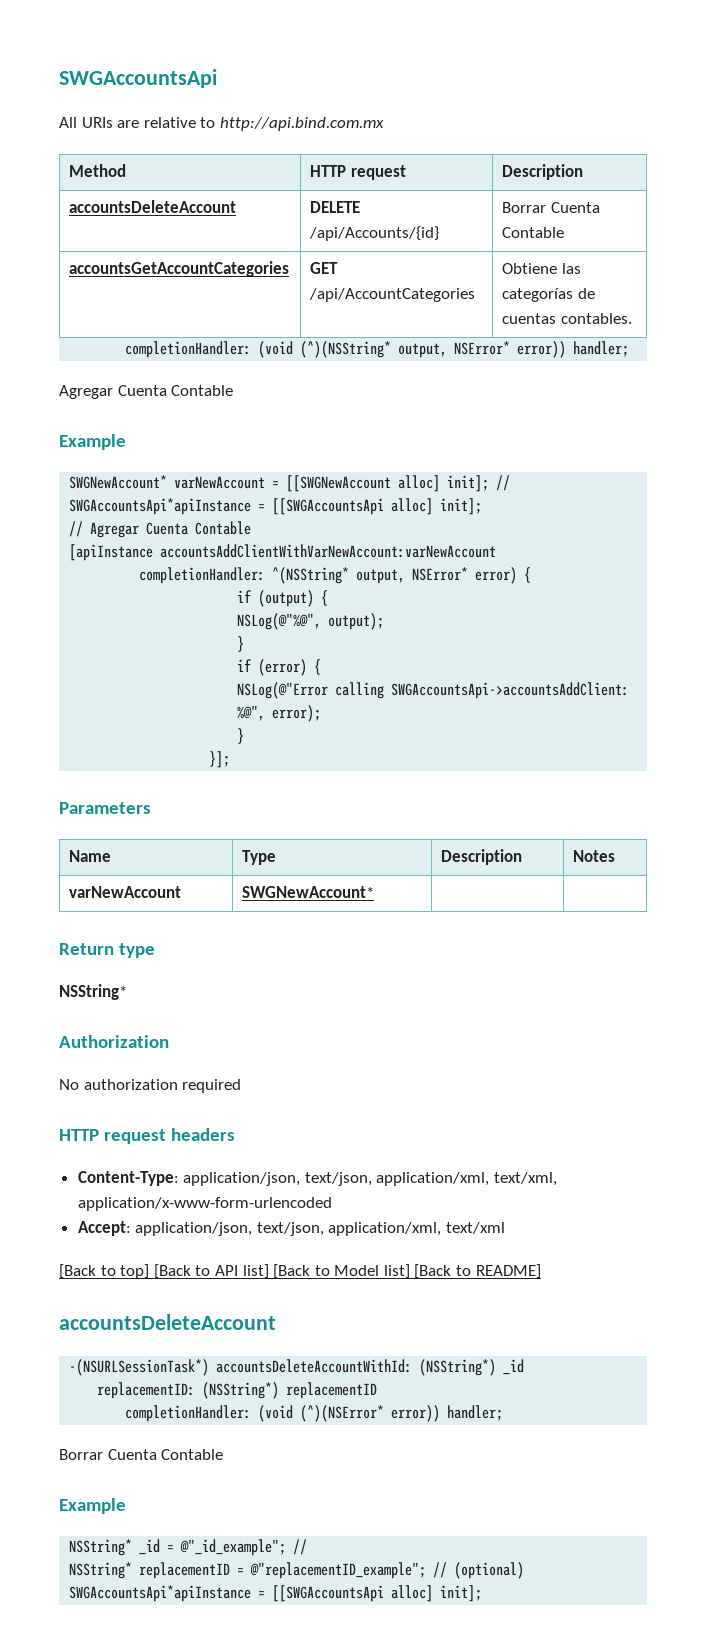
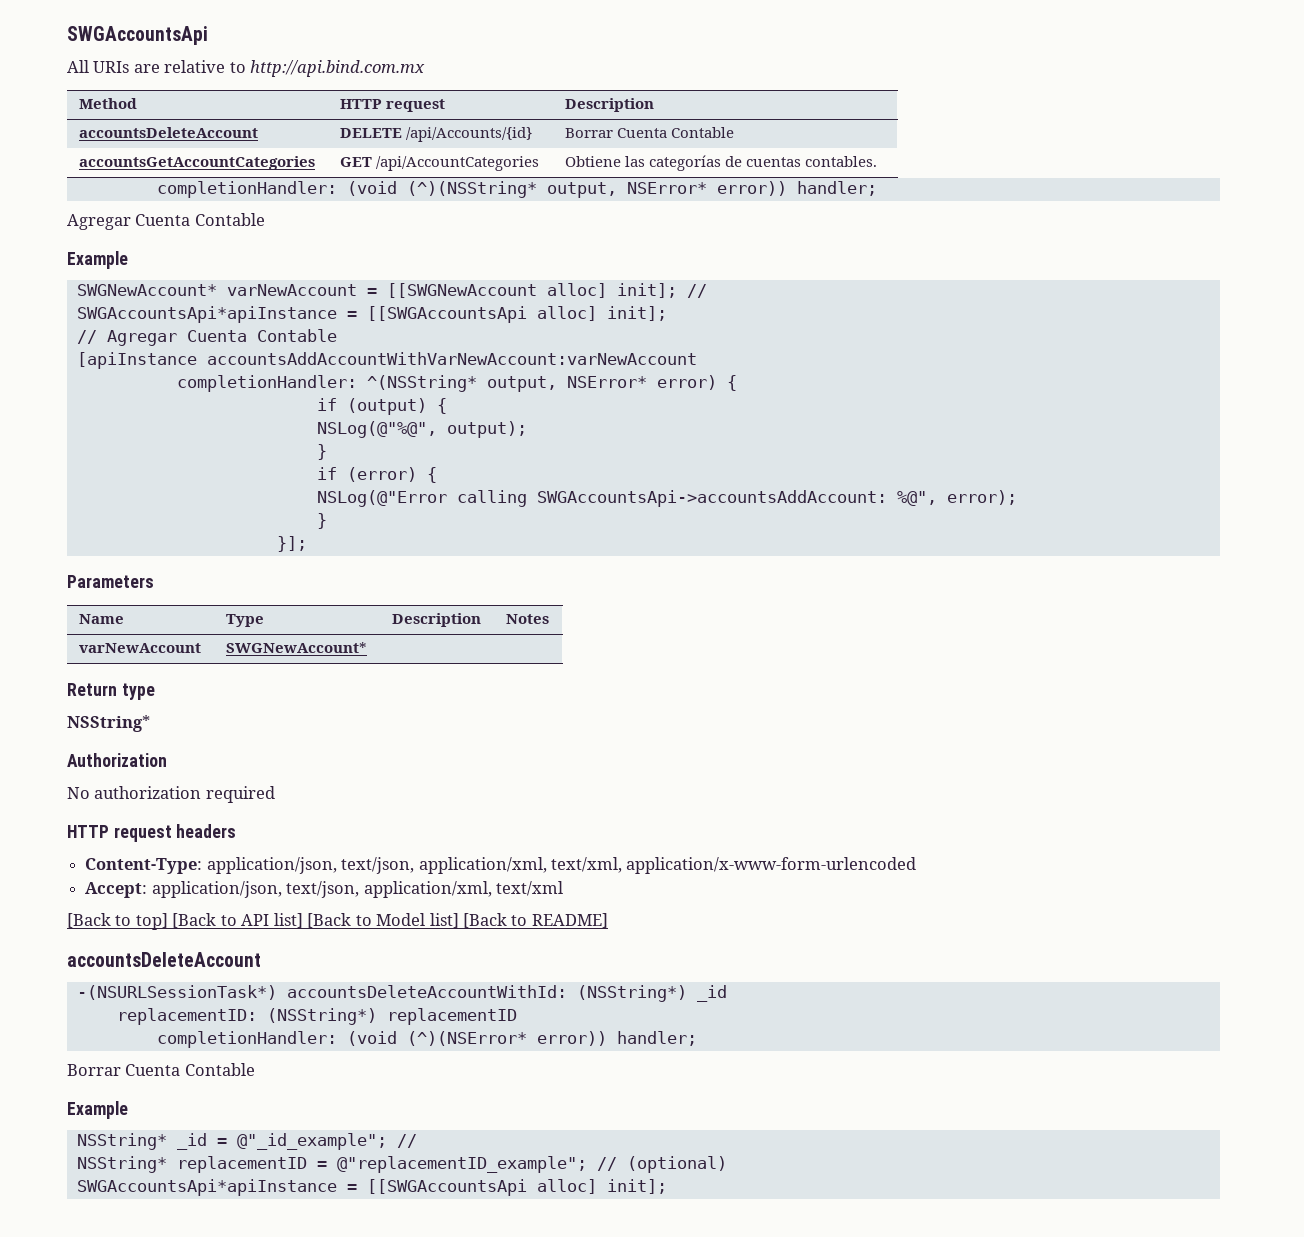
[160,544,497,558] accountsAddClientWithVarNewAccount:varNewAccount -> [206,352,697,365] accountsAddAccountWithVarNewAccount:varNewAccount
[391,682,630,699] SWGAccountsApi->accountsAddClient: -> [536,490,887,507] SWGAccountsApi->accountsAddAccount:

